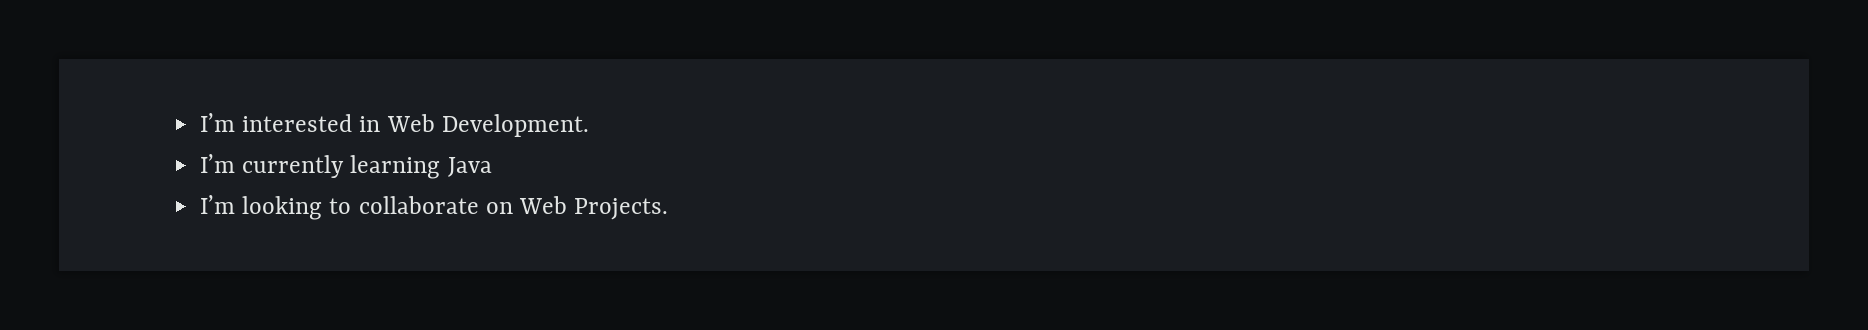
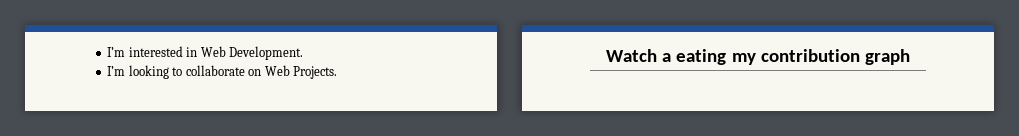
[200,154,492,179] // I’m currently learning Java -> (304, 53) none
(669, 209) none -> [606,49,910,65] // Watch a eating my contribution graph

